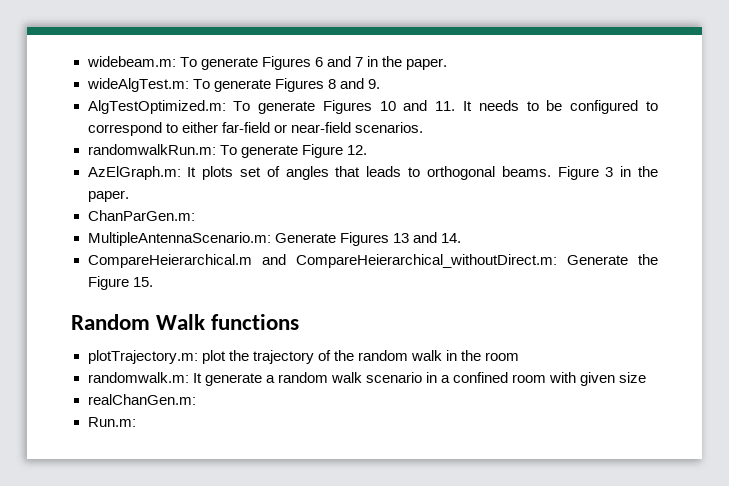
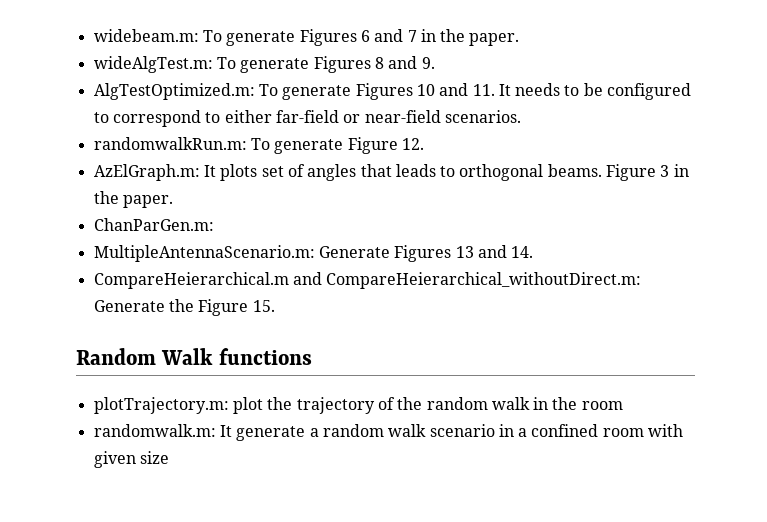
[87,394,196,405] [87,417,136,427] // realChanGen.m: // Run.m: -> (169, 457) none

